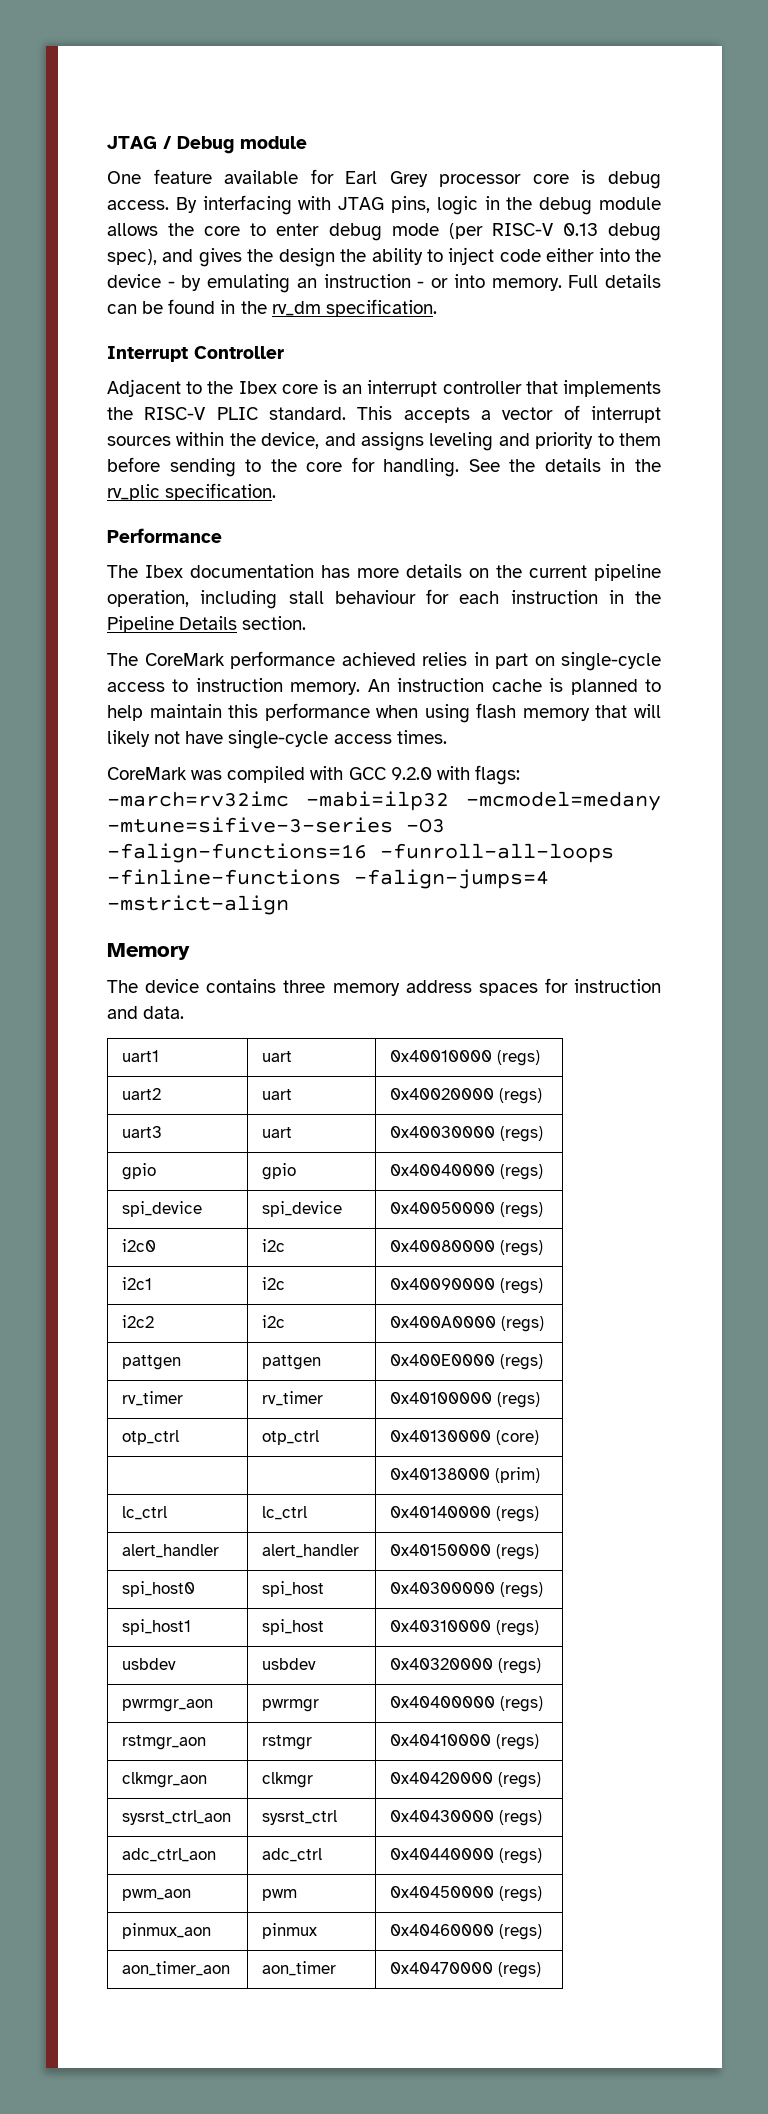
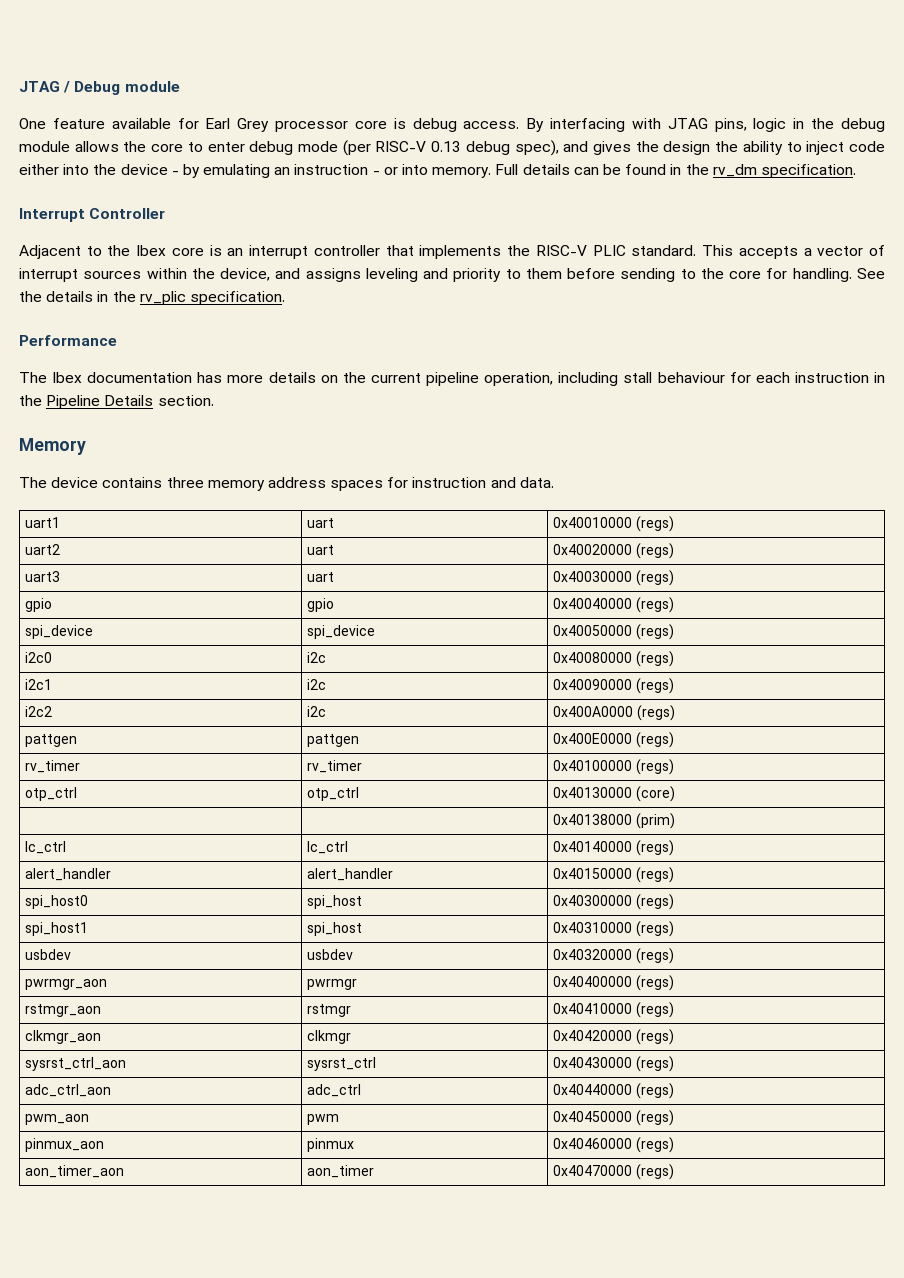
[107,651,661,671] [107,678,662,695] [107,703,661,723] [107,730,447,749] [107,765,520,785] [107,791,661,811] [107,817,445,833] [107,843,614,863] [107,869,549,889] [107,895,289,915] // The CoreMark performance achieved relies in part on single-cycle access to instruction memory. An instruction cache is planned to help maintain this performance when using flash memory that will likely not have single-cycle access times. // CoreMark was compiled with GCC 9.2.0 with flags: -march=rv32imc -mabi=ilp32 -mcmodel=medany -mtune=sifive-3-series -O3 -falign-functions=16 -funroll-all-loops -finline-functions -falign-jumps=4 -mstrict-align -> (214, 400) none

